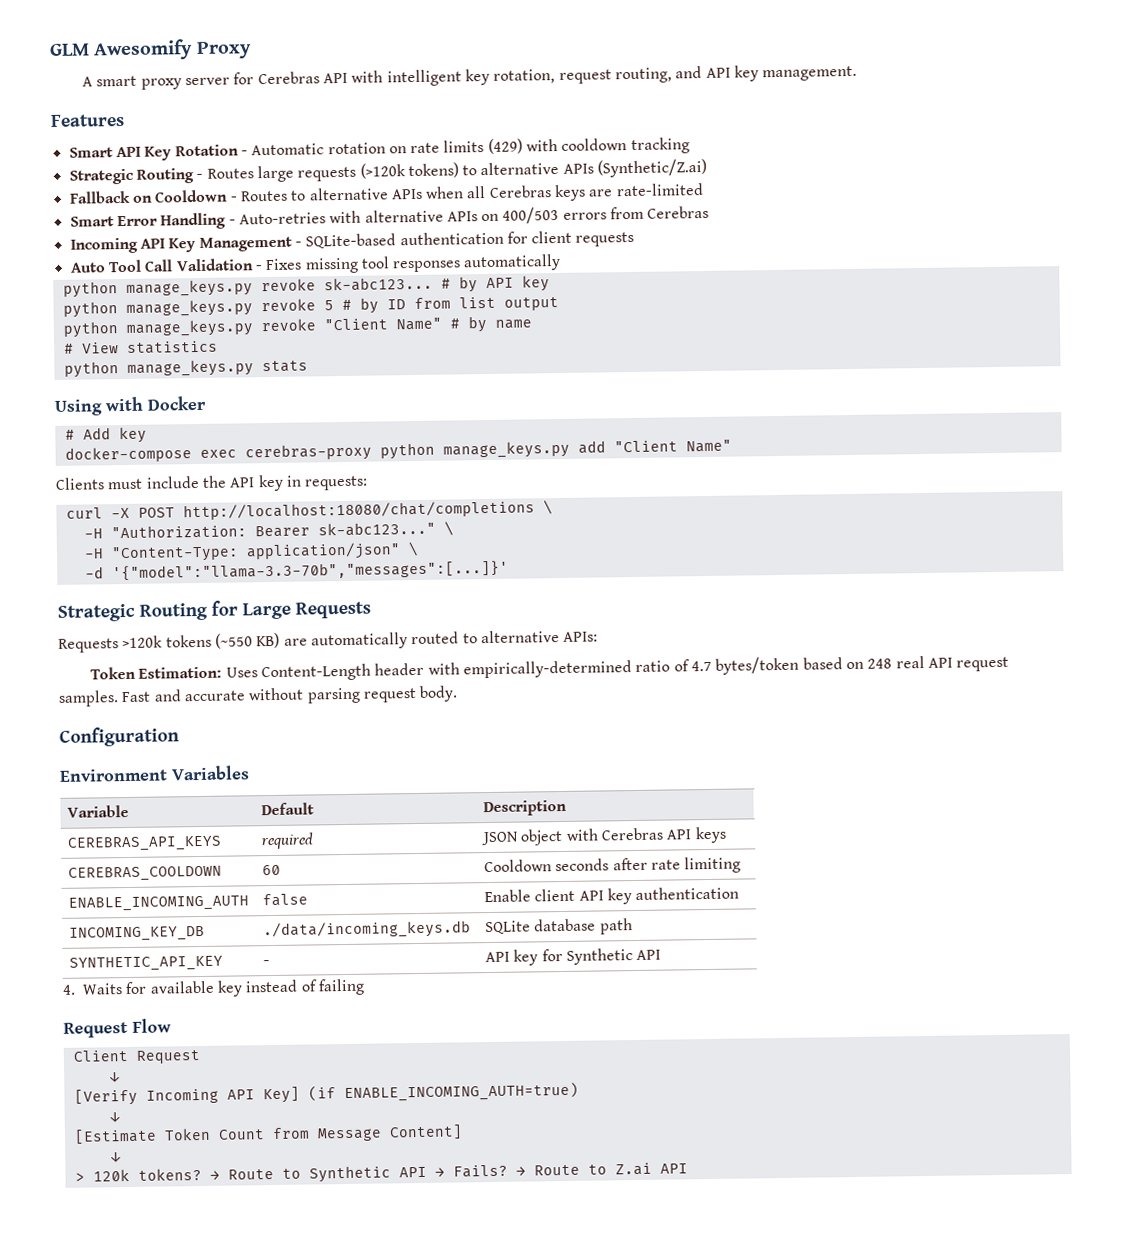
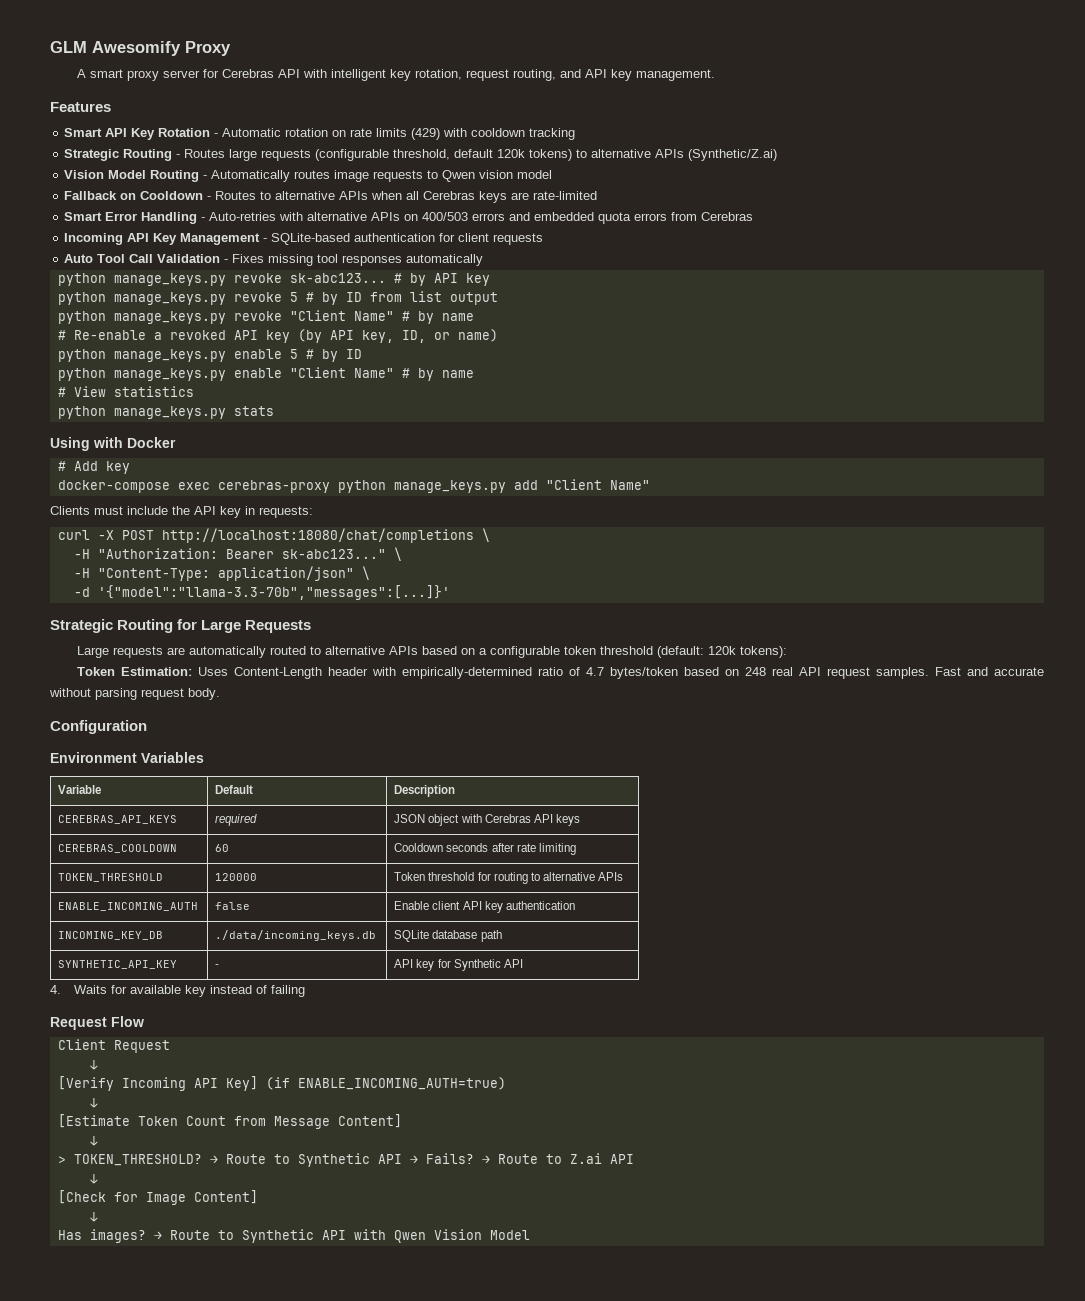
[359,163,406,179] (>120k -> [315,149,526,161] (configurable threshold, default 120k
(708, 168) none -> [64,170,553,182] // Vision Model Routing - Automatically routes image requests to Qwen vision model
(607, 216) none -> [509,212,668,224] and embedded quota errors
(532, 324) none -> [57,329,498,343] [57,349,362,362] [57,367,474,381] // # Re-enable a revoked API key (by API key, ID, or name) // python manage_keys.py enable 5 # by ID // python manage_keys.py enable "Client Name" # by name
[58,632,281,653] Requests >120k tokens (~550 KB) -> [77,646,164,658] Large requests
[563,631,599,642] APIs: -> [389,646,788,658] APIs based on a configurable token threshold (default: 120k tokens):
(742, 865) none -> [58,873,164,882] [215,873,258,881] [394,872,623,884] // TOKEN_THRESHOLD | 120000 | Token threshold for routing to alternative APIs
[92,1168,202,1182] 120k tokens? -> [73,1154,202,1166] TOKEN_THRESHOLD?
(688, 1168) none -> [89,1174,98,1184] [57,1190,258,1205] [89,1212,98,1222] [57,1229,530,1243] // ↓ // [Check for Image Content] // ↓ // Has images? → Route to Synthetic API with Qwen Vision Model

